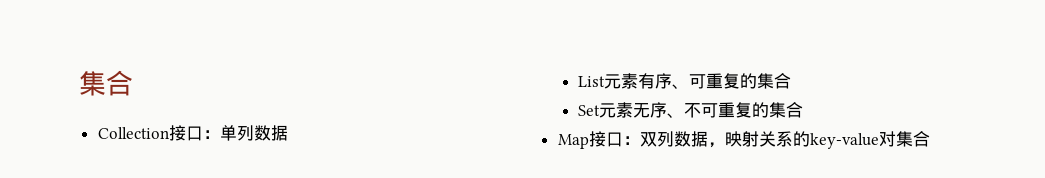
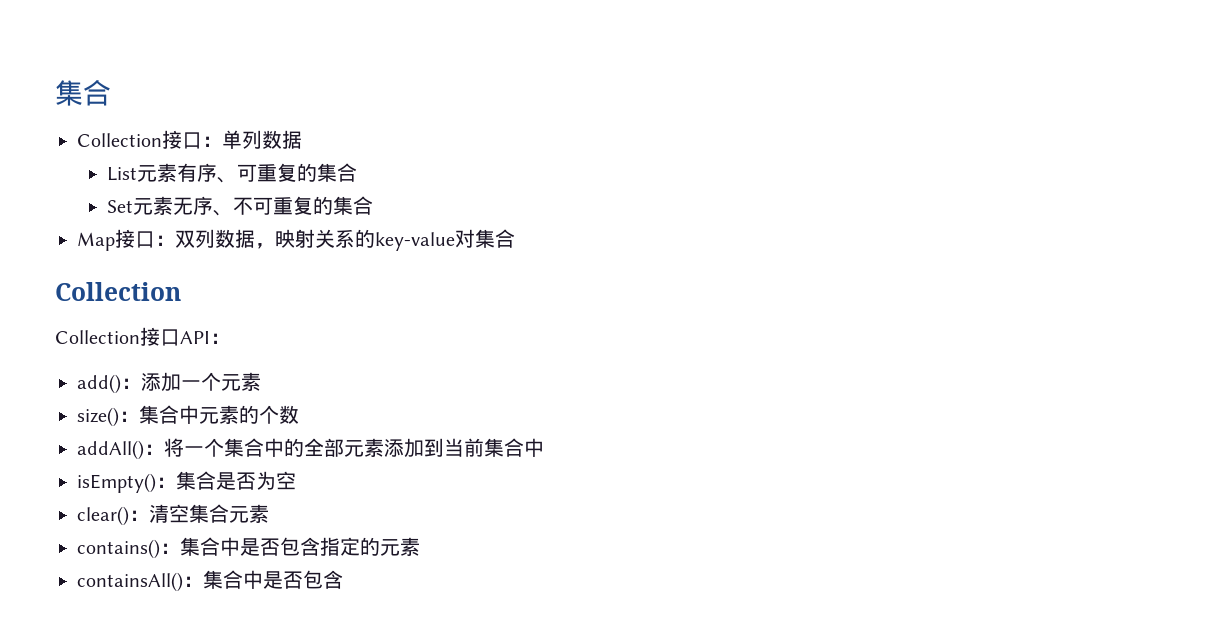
(930, 139) none -> [55,282,181,301] [55,327,230,346] [77,372,261,394] [77,405,299,427] [77,438,544,460] [77,471,296,493] [77,504,269,526] [77,537,420,559] [77,570,343,592] // Collection // Collection接口API： // add()：添加一个元素 // size()：集合中元素的个数 // addAll()：将一个集合中的全部元素添加到当前集合中 // isEmpty()：集合是否为空 // clear()：清空集合元素 // contains()：集合中是否包含指定的元素 // containsAll()：集合中是否包含

